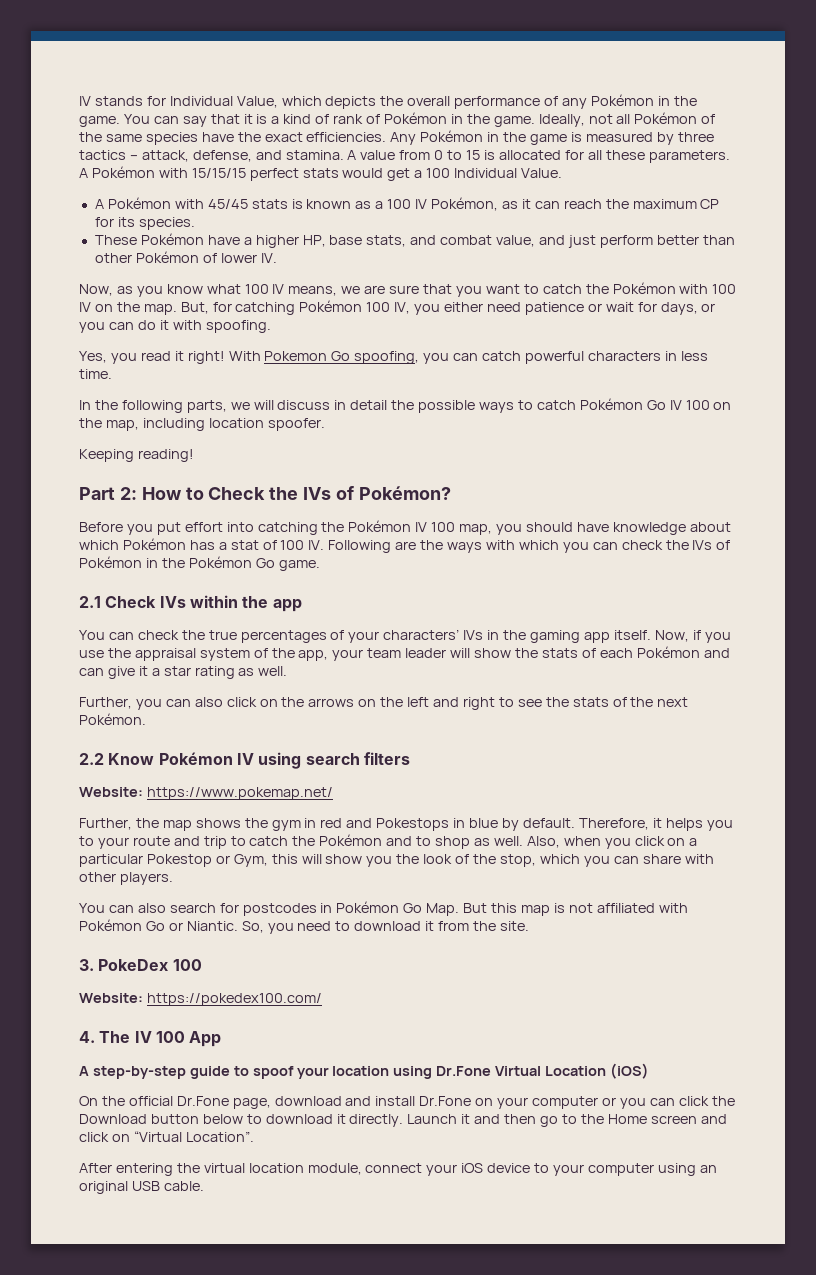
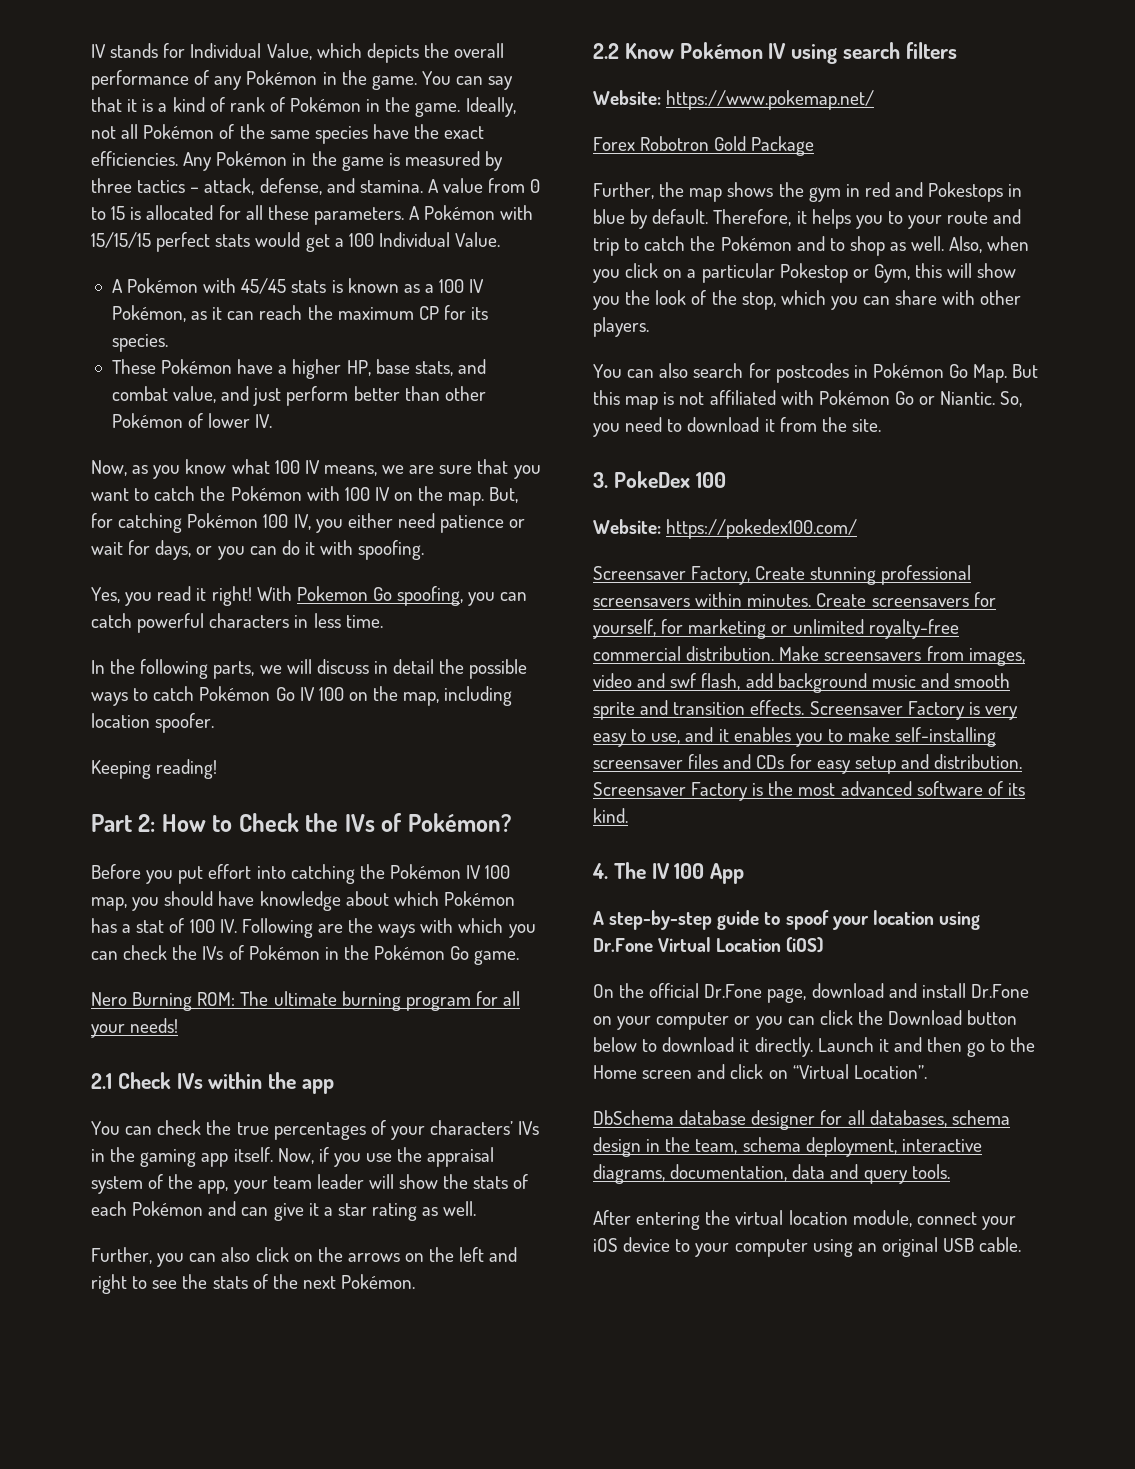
(320, 565) none -> [91,991,521,1011] [91,1018,179,1038] // Nero Burning ROM: The ultimate burning program for all your needs!
(333, 793) none -> [593,136,815,156] // Forex Robotron Gold Package
(322, 999) none -> [593,565,972,585] [593,592,996,607] [593,619,959,639] [593,646,1025,666] [593,673,1011,693] [593,700,1018,720] [593,727,997,747] [593,754,1023,774] [593,781,1026,801] [593,808,628,823] // Screensaver Factory, Create stunning professional screensavers within minutes. Create screensavers for yourself, for marketing or unlimited royalty-free commercial distribution. Make screensavers from images, video and swf flash, add background music and smooth sprite and transition effects. Screensaver Factory is very easy to use, and it enables you to make self-installing screensaver files and CDs for easy setup and distribution. Screensaver Factory is the most advanced software of its kind.
(254, 1136) none -> [593,1110,1010,1130] [593,1137,982,1157] [593,1164,950,1184] // DbSchema database designer for all databases, schema design in the team, schema deployment, interactive diagrams, documentation, data and query tools.

